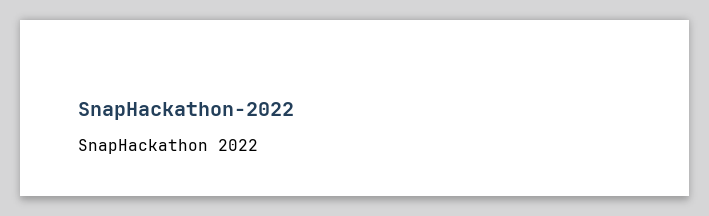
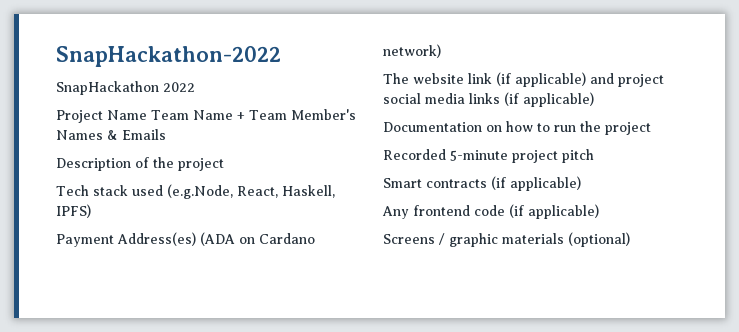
(258, 145) none -> [56,109,356,123] [56,129,166,140] [56,157,224,171] [56,184,335,199] [56,204,91,218] [56,232,315,247] [383,44,441,58] [383,72,664,87] [383,92,594,107] [383,121,651,135] [383,149,594,163] [383,176,581,191] [382,204,599,219] [383,232,630,247] // Project Name Team Name + Team Member's Names & Emails // Description of the project // Tech stack used (e.g.Node, React, Haskell, IPFS) // Payment Address(es) (ADA on Cardano network) // The website link (if applicable) and project social media links (if applicable) // Documentation on how to run the project // Recorded 5-minute project pitch // Smart contracts (if applicable) // Any frontend code (if applicable) // Screens / graphic materials (optional)

